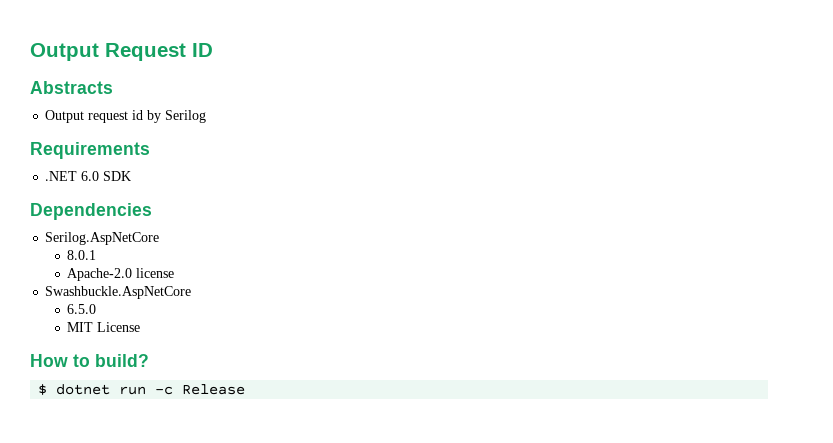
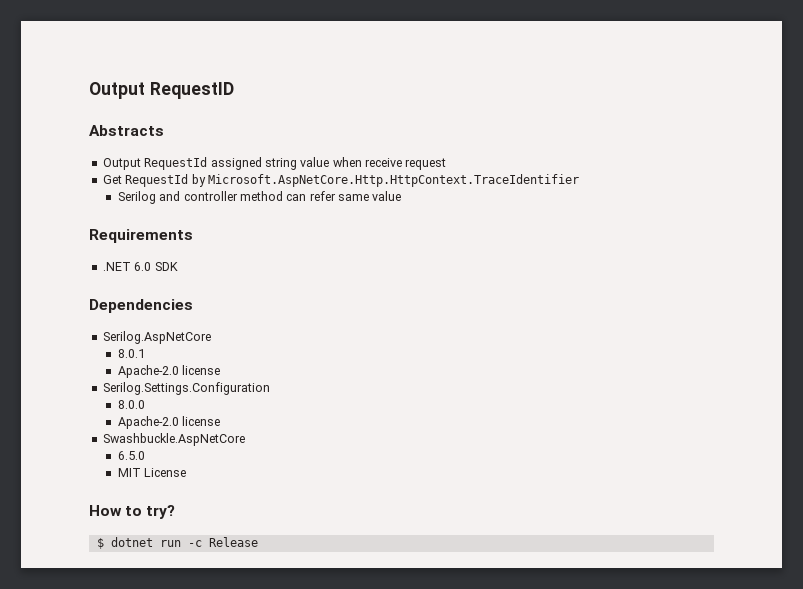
[30,43,213,61] Output Request ID -> [89,82,234,99] Output RequestID
[88,110,207,123] request id by Serilog -> [144,157,447,170] [102,174,579,187] [117,191,402,204] RequestId assigned string value when receive request // Get RequestId by Microsoft.AspNetCore.Http.HttpContext.TraceIdentifier // Serilog and controller method can refer same value
(175, 273) none -> [102,382,270,395] [117,400,145,409] [117,416,221,429] // Serilog.Settings.Configuration // 8.0.0 // Apache-2.0 license
[95,354,149,367] build? -> [146,505,176,519] try?

